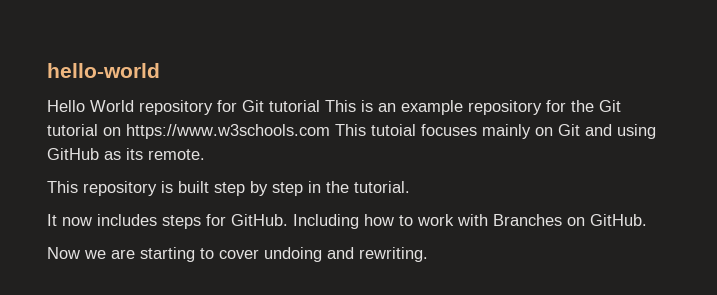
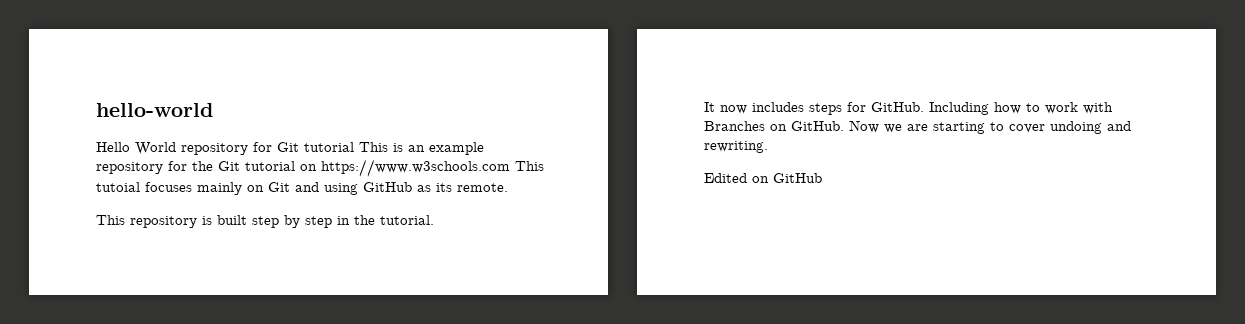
(647, 220) // -> (844, 126) none
(428, 254) none -> [704,173,822,183] // Edited on GitHub

